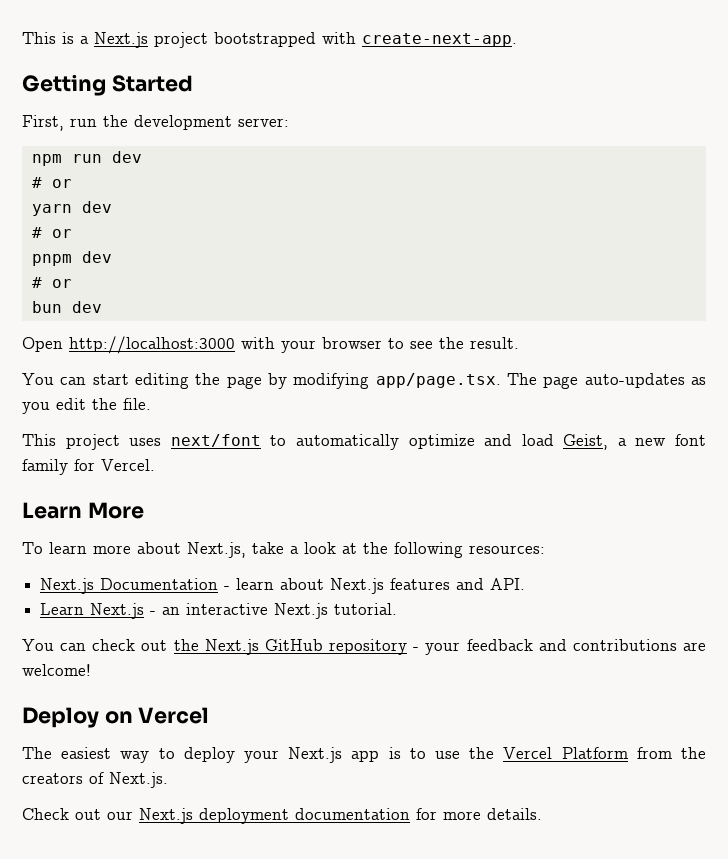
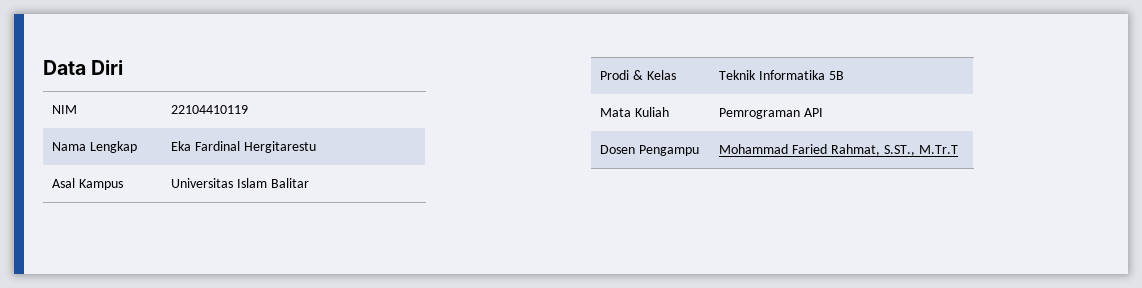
[22,32,517,48] [22,74,193,96] [22,115,289,131] [31,151,142,166] [31,177,72,188] [31,201,112,216] [31,227,72,238] [31,251,112,266] [31,277,72,288] [31,301,102,313] [22,336,519,354] [22,373,707,389] [22,398,151,414] [22,434,707,450] [22,459,155,475] [22,502,144,519] [22,542,545,558] [40,578,526,594] [40,603,398,619] [22,639,706,655] [22,664,91,676] [22,707,210,728] [22,747,706,763] [22,772,168,788] [22,808,542,824] This is a Next.js project bootstrapped with create-next-app. // Getting Started // First, run the development server: // npm run dev // # or // yarn dev // # or // pnpm dev // # or // bun dev // Open http://localhost:3000 with your browser to see the result. // You can start editing the page by modifying app/page.tsx. The page auto-updates as you edit the file. // This project uses next/font to automatically optimize and load Geist, a new font family for Vercel. // Learn More // To learn more about Next.js, take a look at the following resources: // Next.js Documentation - learn about Next.js features and API. // Learn Next.js - an interactive Next.js tutorial. // You can check out the Next.js GitHub repository - your feedback and contributions are welcome! // Deploy on Vercel // The easiest way to deploy your Next.js app is to use the Vercel Platform from the creators of Next.js. // Check out our Next.js deployment documentation for more details. -> [43,60,124,75] [52,105,78,114] [171,105,249,114] [52,141,138,153] [171,141,316,153] [52,178,124,190] [171,178,309,188] [600,70,676,80] [719,70,844,80] [600,107,670,117] [719,108,824,119] [600,145,700,156] [719,144,958,156] Data Diri // NIM | 22104410119 // Nama Lengkap | Eka Fardinal Hergitarestu // Asal Kampus | Universitas Islam Balitar // Prodi & Kelas | Teknik Informatika 5B // Mata Kuliah | Pemrograman API // Dosen Pengampu | Mohammad Faried Rahmat, S.ST., M.Tr.T

